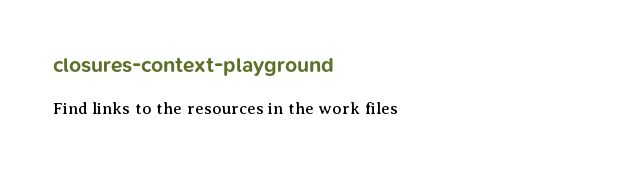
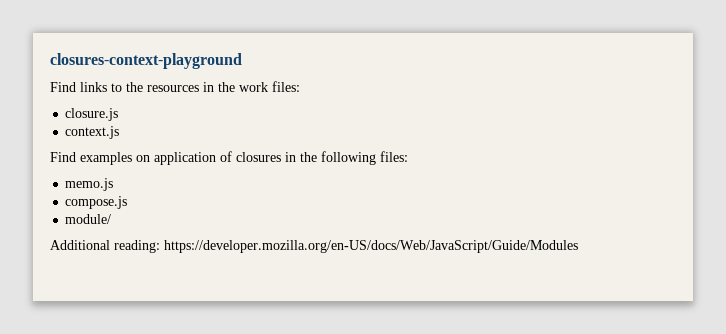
[364,102,398,114] files -> [272,81,300,92] [65,108,119,121] [65,126,120,139] [50,151,408,165] [65,178,114,191] [65,196,128,209] [65,214,112,224] [50,240,578,253] files: // closure.js // context.js // Find examples on application of closures in the following files: // memo.js // compose.js // module/ // Additional reading: https://developer.mozilla.org/en-US/docs/Web/JavaScript/Guide/Modules

